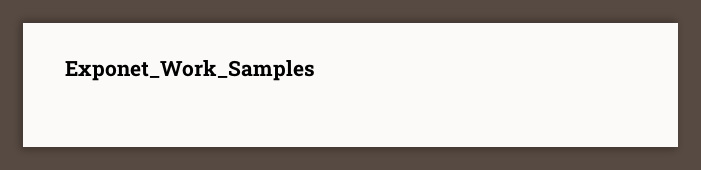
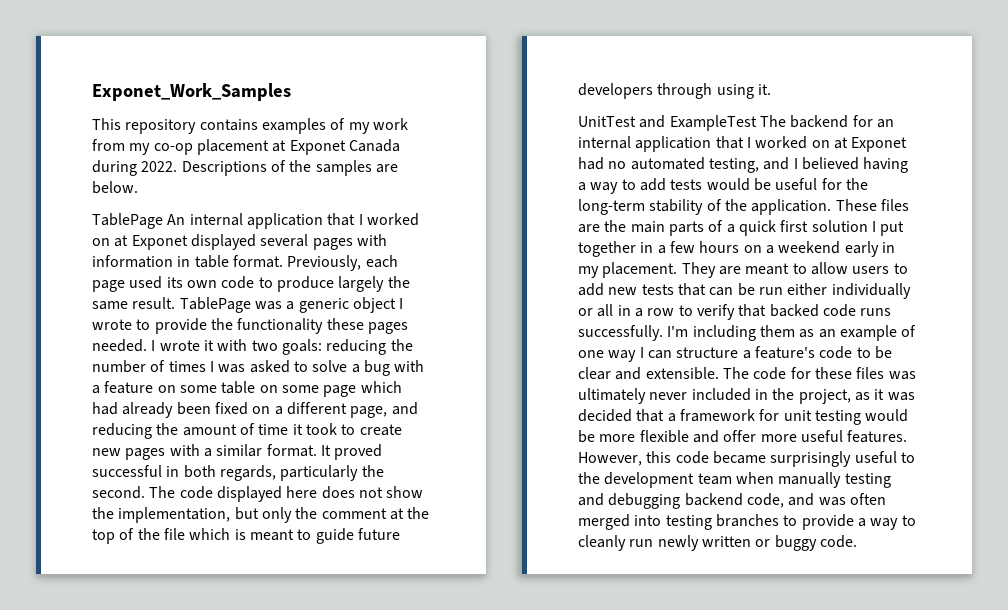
(315, 70) none -> [92,118,408,134] [92,139,400,155] [92,160,398,176] [92,181,138,194] [92,213,419,229] [92,234,387,250] [92,255,398,271] [92,276,410,292] [92,297,404,313] [92,318,408,334] [92,339,413,355] [92,360,425,376] [92,381,402,397] [92,402,418,418] [92,423,402,439] [92,444,383,460] [92,465,384,481] [92,486,424,502] [92,507,430,523] [92,528,400,544] [578,83,771,99] [578,115,894,131] [578,136,908,152] [578,157,909,173] [578,178,868,194] [578,199,909,215] [578,220,905,236] [578,241,895,257] [578,262,908,278] [578,283,911,299] [578,304,892,320] [578,325,917,341] [578,346,892,362] [578,367,916,380] [578,388,915,404] [578,409,909,425] [578,430,908,443] [578,451,915,467] [578,472,891,488] [578,493,886,509] [578,514,916,530] [578,535,857,551] // This repository contains examples of my work from my co-op placement at Exponet Canada during 2022. Descriptions of the samples are below. // TablePage An internal application that I worked on at Exponet displayed several pages with information in table format. Previously, each page used its own code to produce largely the same result. TablePage was a generic object I wrote to provide the functionality these pages needed. I wrote it with two goals: reducing the number of times I was asked to solve a bug with a feature on some table on some page which had already been fixed on a different page, and reducing the amount of time it took to create new pages with a similar format. It proved successful in both regards, particularly the second. The code displayed here does not show the implementation, but only the comment at the top of the file which is meant to guide future developers through using it. // UnitTest and ExampleTest The backend for an internal application that I worked on at Exponet had no automated testing, and I believed having a way to add tests would be useful for the long-term stability of the application. These files are the main parts of a quick first solution I put together in a few hours on a weekend early in my placement. They are meant to allow users to add new tests that can be run either individually or all in a row to verify that backed code runs successfully. I'm including them as an example of one way I can structure a feature's code to be clear and extensible. The code for these files was ultimately never included in the project, as it was decided that a framework for unit testing would be more flexible and offer more useful features. However, this code became surprisingly useful to the development team when manually testing and debugging backend code, and was often merged into testing branches to provide a way to cleanly run newly written or buggy code.

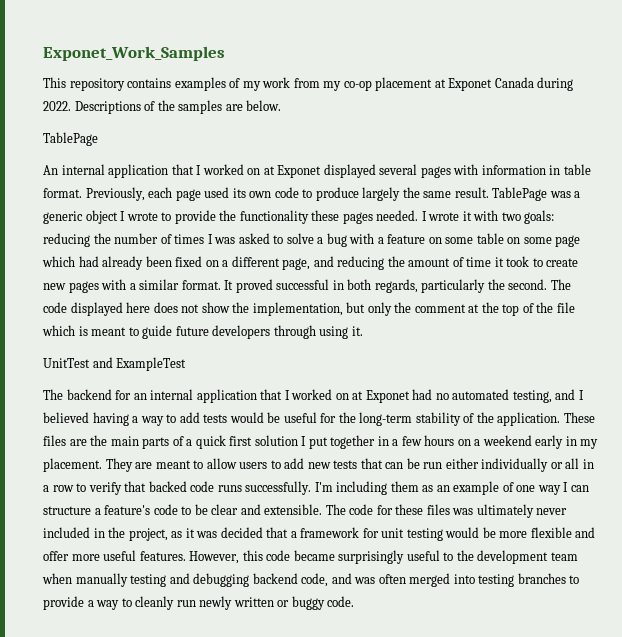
(163, 221) none -> (98, 139) //
(757, 123) none -> (187, 364) //

